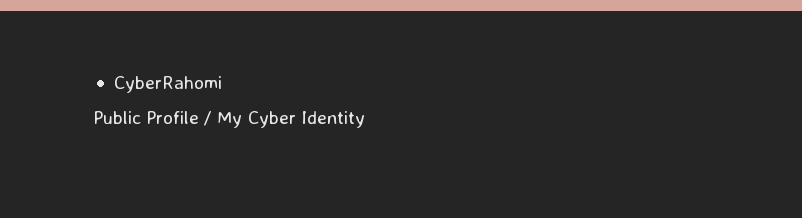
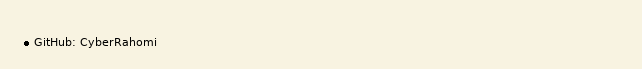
(113, 84) none -> [34,37,77,46] GitHub:
[93,111,365,128] // Public Profile / My Cyber Identity -> (158, 42) none

